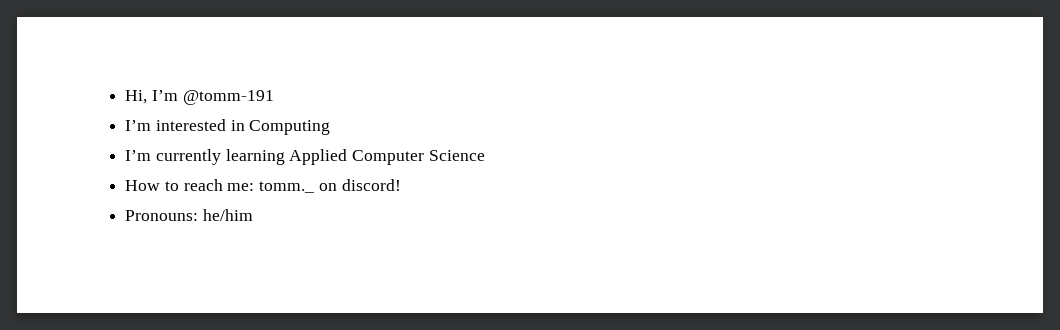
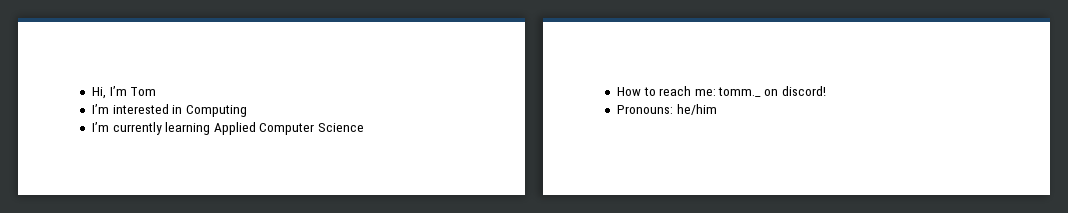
[182,90,274,105] @tomm-191 -> [130,87,157,96] Tom

